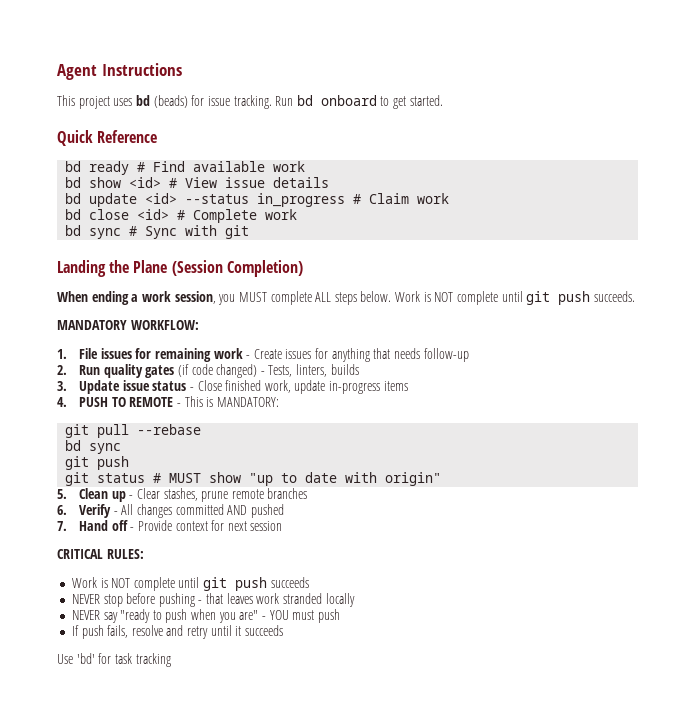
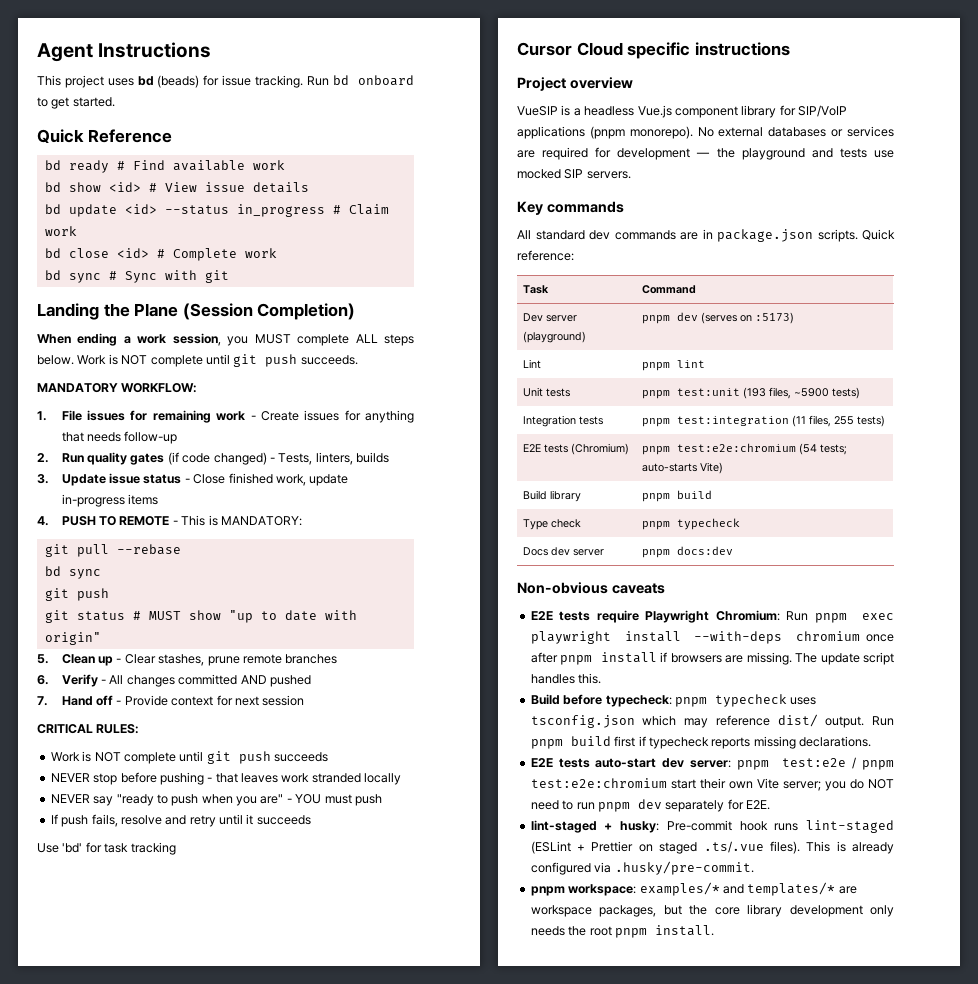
(171, 660) none -> [517,42,790,59] [517,77,633,91] [517,105,847,118] [517,126,894,139] [517,147,894,160] [517,169,631,179] [517,201,624,215] [517,229,895,242] [517,250,574,261] [523,285,550,294] [642,285,697,294] [523,313,578,322] [523,331,587,343] [642,312,795,324] [523,359,542,369] [642,360,706,371] [523,387,571,397] [642,387,861,399] [523,415,604,427] [642,415,886,427] [523,443,630,455] [642,443,848,455] [642,462,724,474] [523,490,582,502] [642,490,713,502] [523,519,582,530] [642,518,741,530] [523,547,605,556] [642,546,734,558] [517,582,665,594] [530,610,894,623] [530,631,894,644] [530,652,894,665] [530,673,602,684] [530,694,817,707] [530,714,894,728] [530,736,871,749] [530,757,894,770] [530,778,894,791] [530,799,770,812] [530,820,894,833] [530,841,894,854] [530,861,754,875] [530,882,857,896] [530,904,894,917] [530,925,714,938] // Cursor Cloud specific instructions // Project overview // VueSIP is a headless Vue.js component library for SIP/VoIP applications (pnpm monorepo). No external databases or services are required for development — the playground and tests use mocked SIP servers. // Key commands // All standard dev commands are in package.json scripts. Quick reference: // Task | Command // Dev server (playground) | pnpm dev (serves on :5173) // Lint | pnpm lint // Unit tests | pnpm test:unit (193 files, ~5900 tests) // Integration tests | pnpm test:integration (11 files, 255 tests) // E2E tests (Chromium) | pnpm test:e2e:chromium (54 tests; auto-starts Vite) // Build library | pnpm build // Type check | pnpm typecheck // Docs dev server | pnpm docs:dev // Non-obvious caveats // E2E tests require Playwright Chromium: Run pnpm exec playwright install --with-deps chromium once after pnpm install if browsers are missing. The update script handles this. // Build before typecheck: pnpm typecheck uses tsconfig.json which may reference dist/ output. Run pnpm build first if typecheck reports missing declarations. // E2E tests auto-start dev server: pnpm test:e2e / pnpm test:e2e:chromium start their own Vite server; you do NOT need to run pnpm dev separately for E2E. // lint-staged + husky: Pre-commit hook runs lint-staged (ESLint + Prettier on staged .ts/.vue files). This is already configured via .husky/pre-commit. // pnpm workspace: examples/* and templates/* are workspace packages, but the core library development only needs the root pnpm install.

